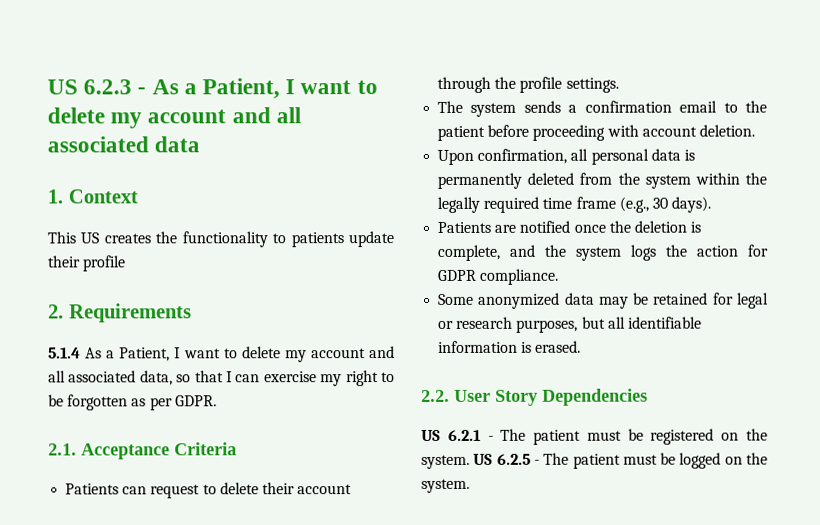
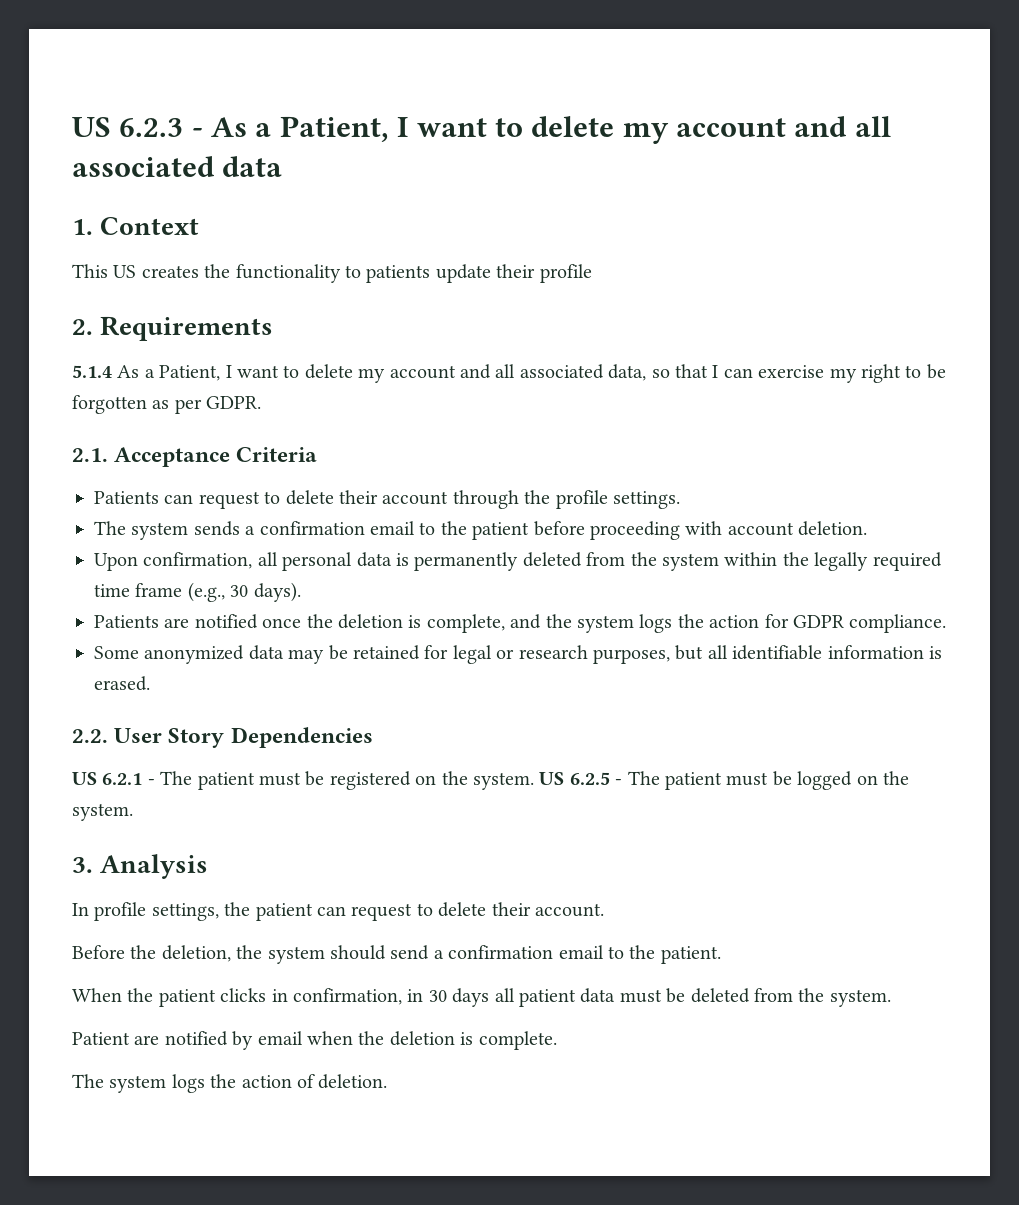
(470, 485) none -> [72,854,209,879] [72,902,604,921] [72,945,721,964] [72,988,891,1007] [72,1031,557,1050] [72,1074,388,1093] // 3. Analysis // In profile settings, the patient can request to delete their account. // Before the deletion, the system should send a confirmation email to the patient. // When the patient clicks in confirmation, in 30 days all patient data must be deleted from the system. // Patient are notified by email when the deletion is complete. // The system logs the action of deletion.

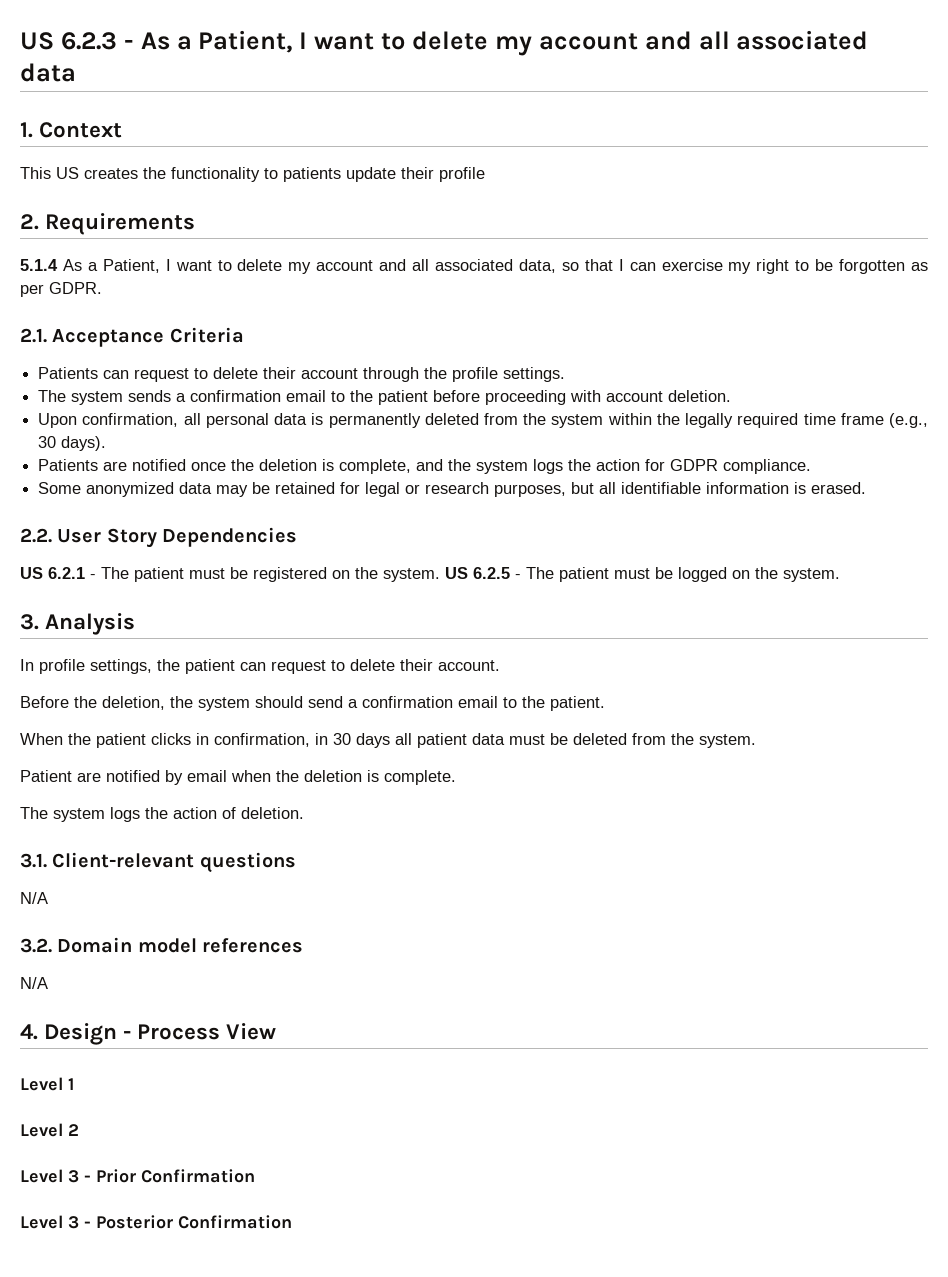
(388, 1081) none -> [20,852,296,873] [20,892,48,904] [20,937,304,953] [20,977,48,989] [20,1023,277,1045] [20,1077,74,1091] [20,1123,79,1137] [20,1169,255,1183] [20,1215,292,1229] // 3.1. Client-relevant questions // N/A // 3.2. Domain model references // N/A // 4. Design - Process View // Level 1 // Level 2 // Level 3 - Prior Confirmation // Level 3 - Posterior Confirmation

